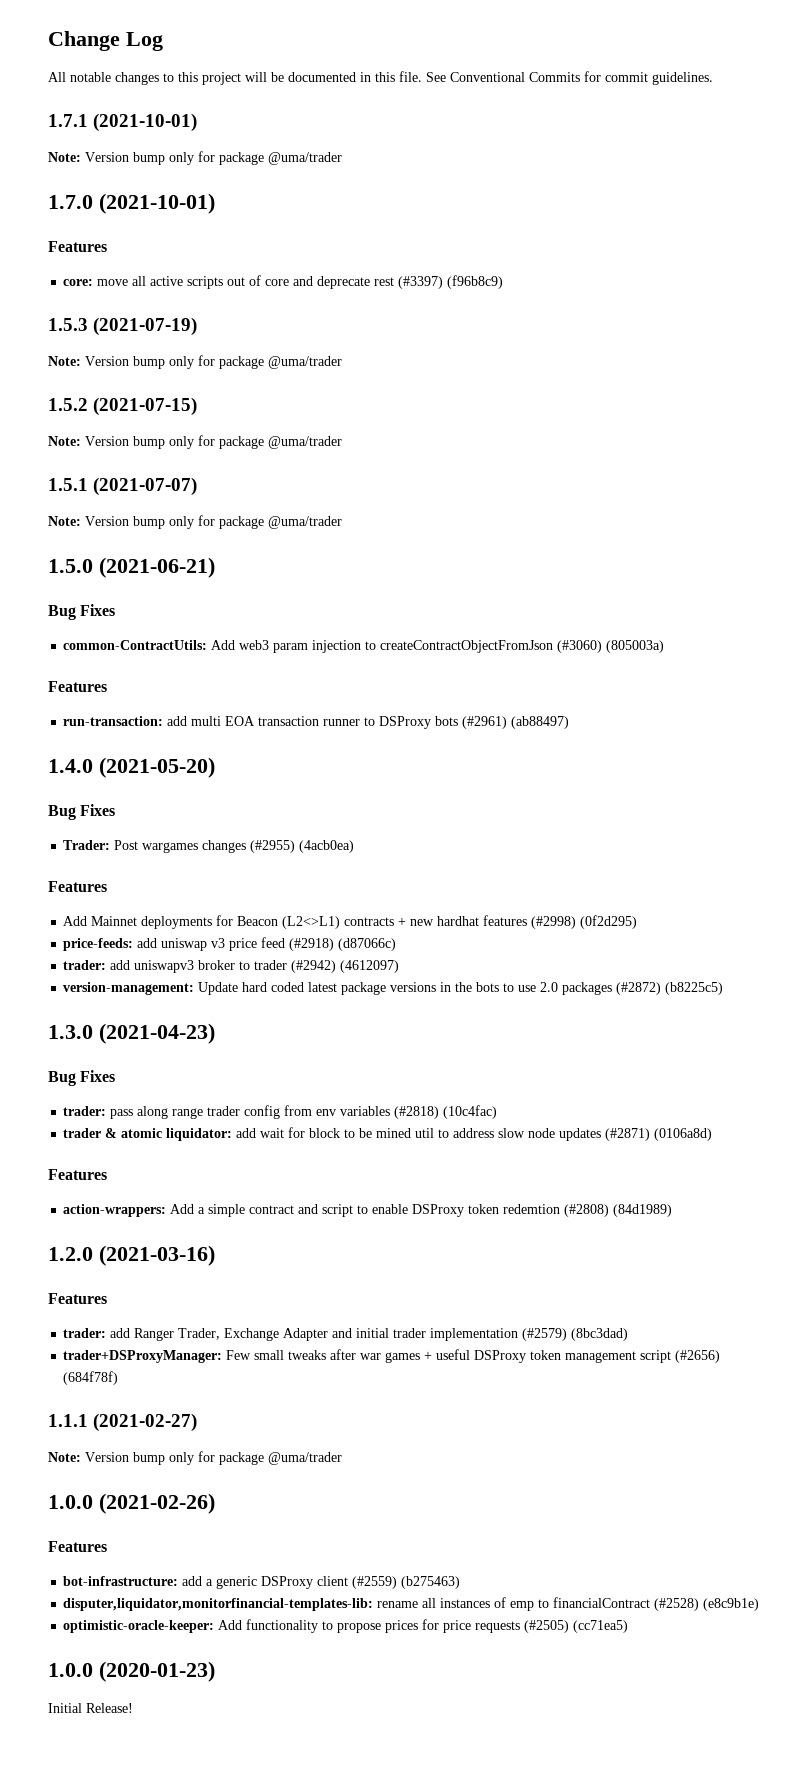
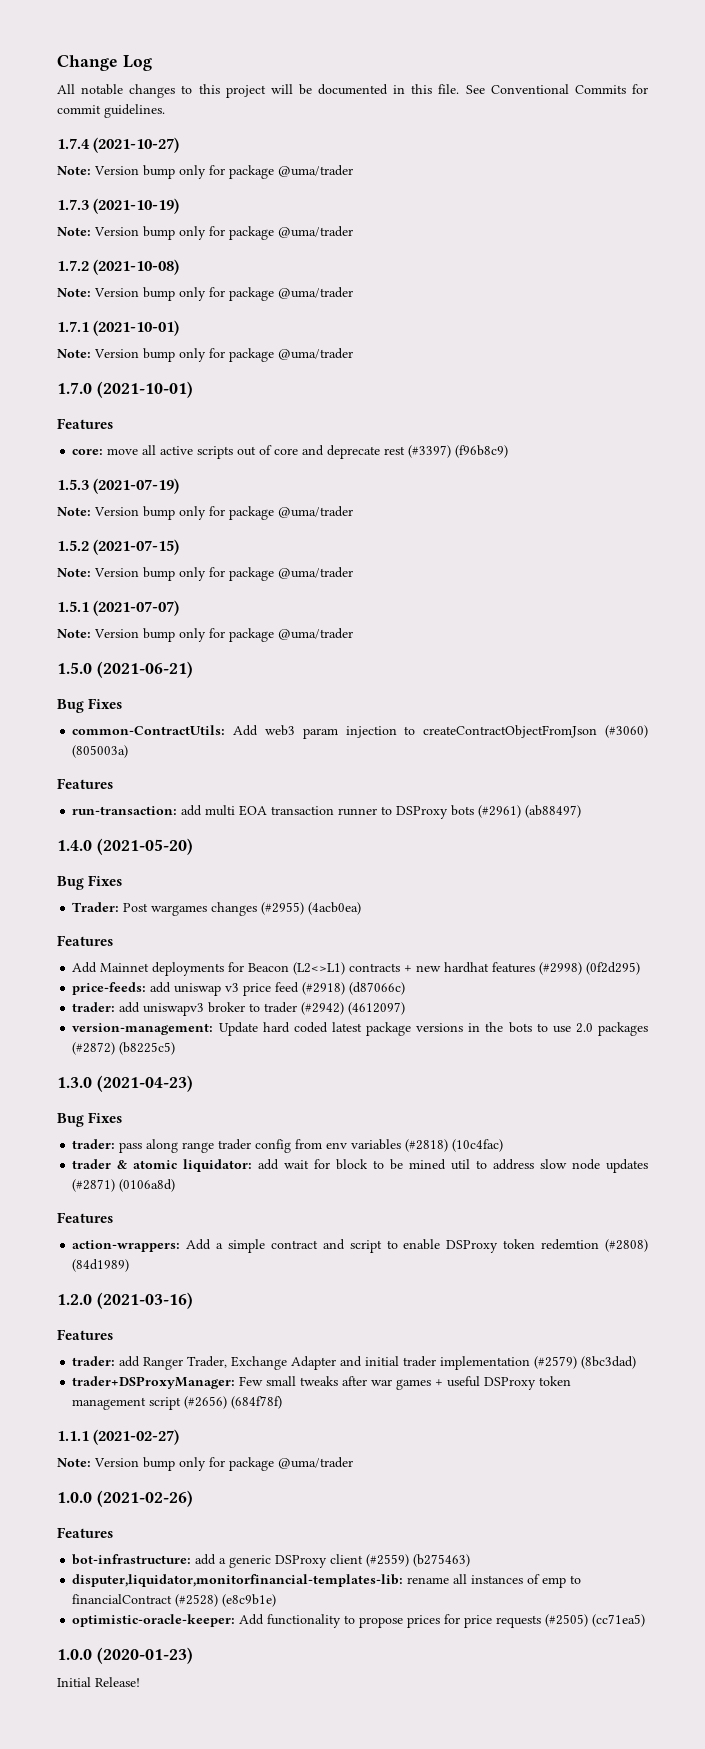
(713, 78) none -> [57,137,180,153] [57,165,353,179] [57,198,180,214] [57,226,353,240] [57,259,180,275] [57,287,353,301] // 1.7.4 (2021-10-27) // Note: Version bump only for package @uma/trader // 1.7.3 (2021-10-19) // Note: Version bump only for package @uma/trader // 1.7.2 (2021-10-08) // Note: Version bump only for package @uma/trader

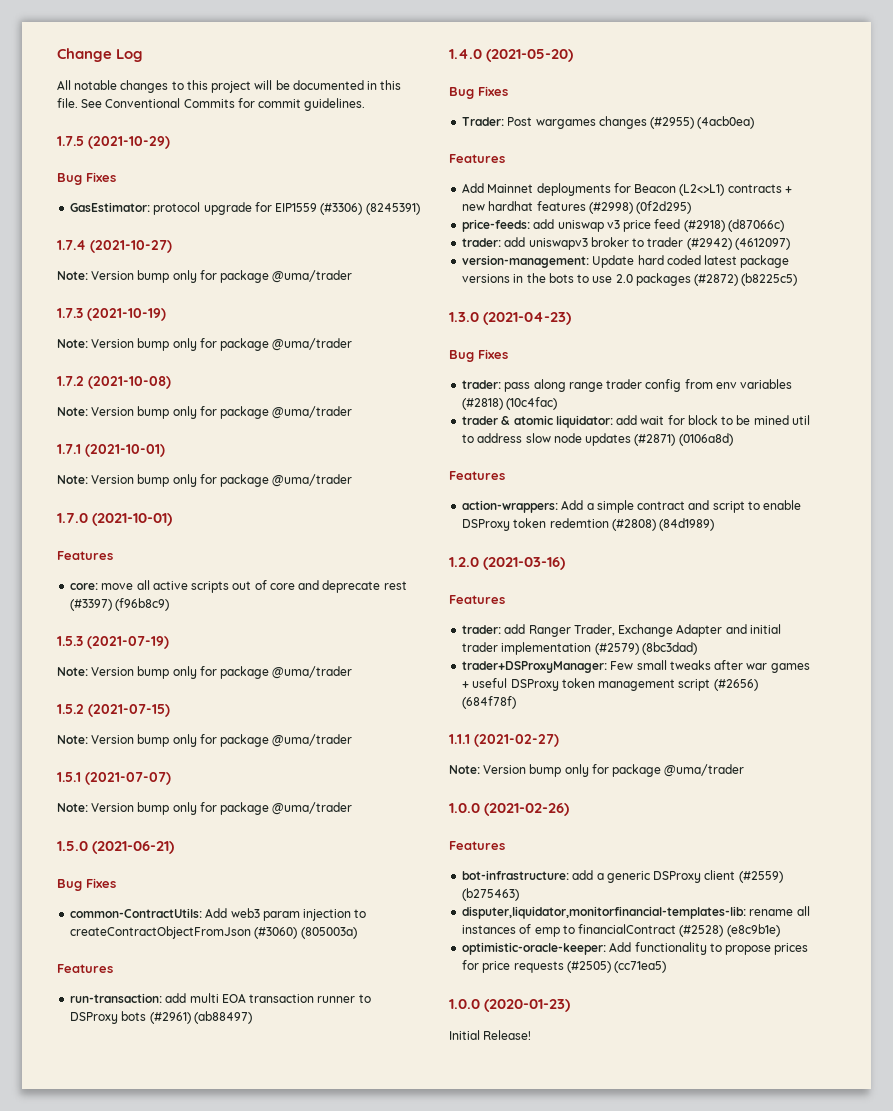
(165, 111) none -> [57,136,170,149] [57,172,116,185] [70,202,420,215] // 1.7.5 (2021-10-29) // Bug Fixes // GasEstimator: protocol upgrade for EIP1559 (#3306) (8245391)

